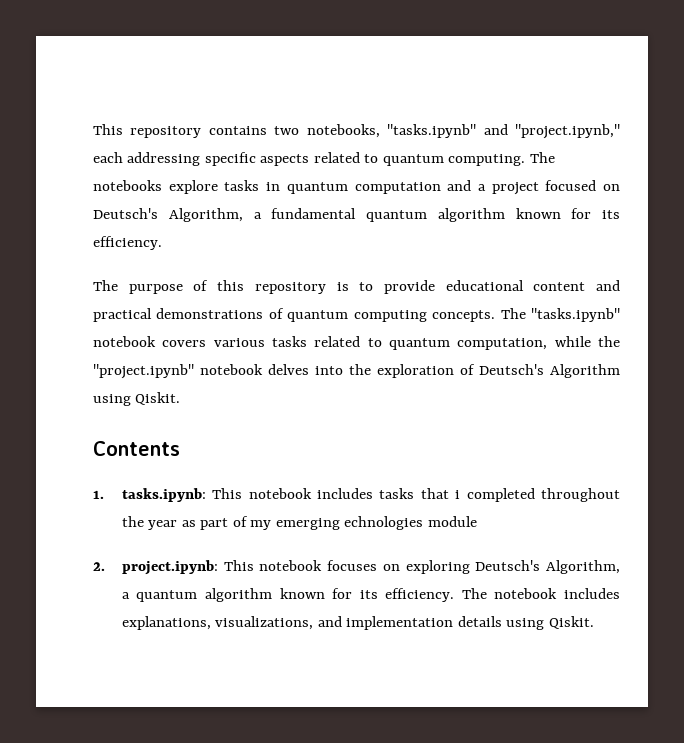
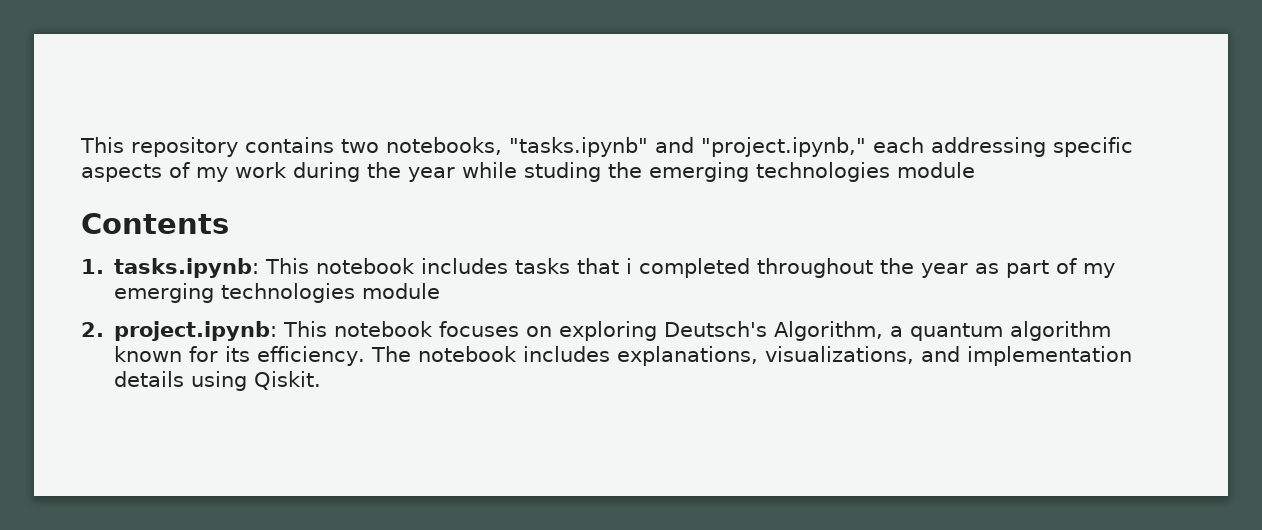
[313,152,555,166] [93,180,620,195] [93,208,620,222] [93,236,162,250] [93,280,620,294] [93,308,621,322] [93,336,620,350] [93,364,620,379] [93,392,181,406] related to quantum computing. The notebooks explore tasks in quantum computation and a project focused on Deutsch's Algorithm, a fundamental quantum algorithm known for its efficiency. // The purpose of this repository is to provide educational content and practical demonstrations of quantum computing concepts. The "tasks.ipynb" notebook covers various tasks related to quantum computation, while the "project.ipynb" notebook delves into the exploration of Deutsch's Algorithm using Qiskit. -> [169,162,975,182] of my work during the year while studing the emerging technologies module
[344,516,424,530] echnologies -> [221,283,356,303] technologies

